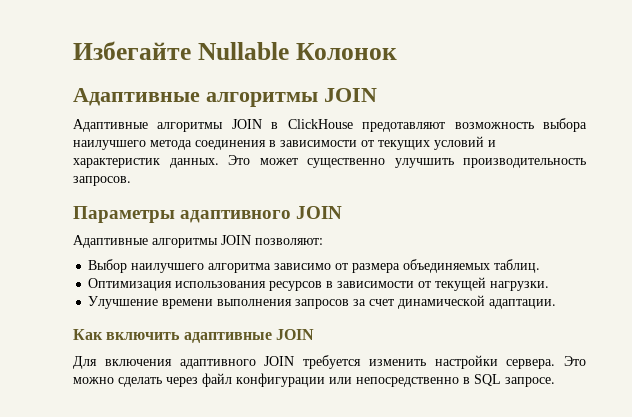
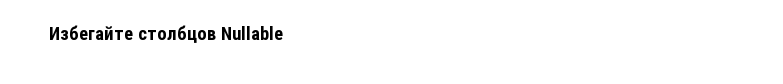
[197,42,397,60] [73,88,377,107] [73,118,587,132] [73,136,496,150] [73,155,586,168] [73,176,131,186] [73,206,343,223] [73,235,323,248] [88,259,541,273] [88,277,550,291] [88,295,557,309] [73,329,314,343] [73,355,586,369] [73,373,555,387] Nullable Колонок // Адаптивные алгоритмы JOIN // Адаптивные алгоритмы JOIN в ClickHouse предотавляют возможность выбора наилучшего метода соединения в зависимости от текущих условий и характеристик данных. Это может существенно улучшить производительность запросов. // Параметры адаптивного JOIN // Адаптивные алгоритмы JOIN позволяют: // Выбор наилучшего алгоритма зависимо от размера объединяемых таблиц. // Оптимизация использования ресурсов в зависимости от текущей нагрузки. // Улучшение времени выполнения запросов за счет динамической адаптации. // Как включить адаптивные JOIN // Для включения адаптивного JOIN требуется изменить настройки сервера. Это можно сделать через файл конфигурации или непосредственно в SQL запросе. -> [137,25,283,43] столбцов Nullable

